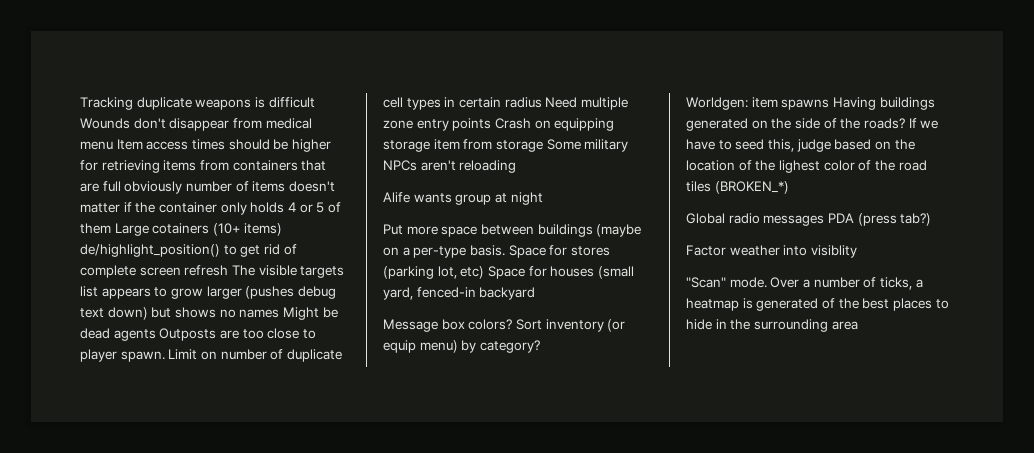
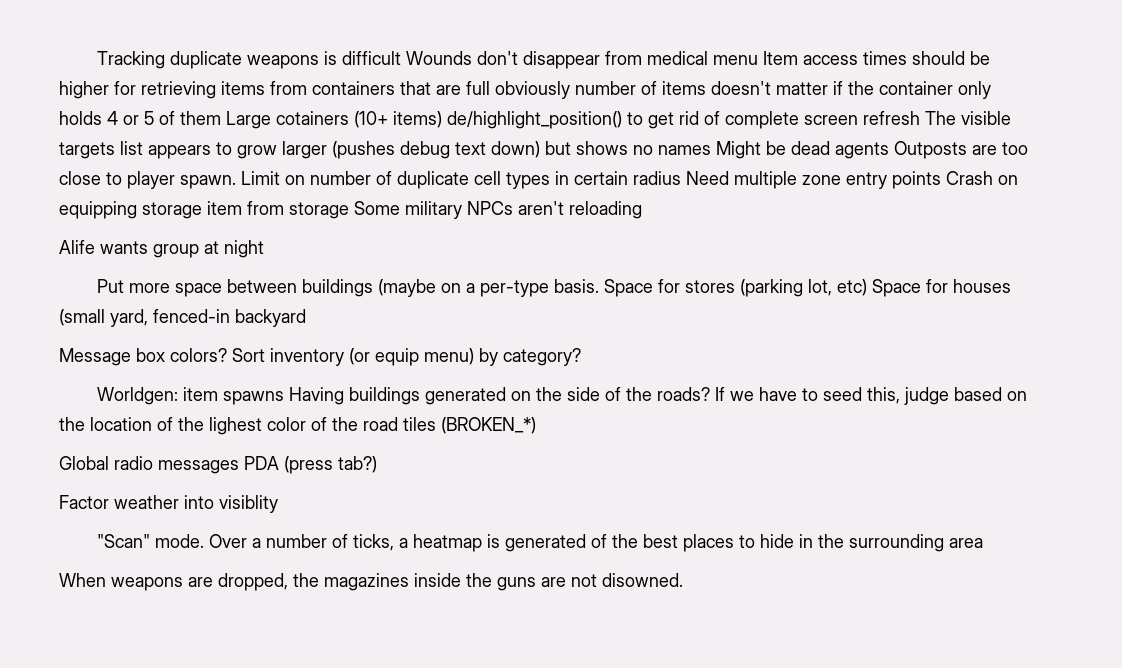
(858, 325) none -> [59,573,683,591] // When weapons are dropped, the magazines inside the guns are not disowned.

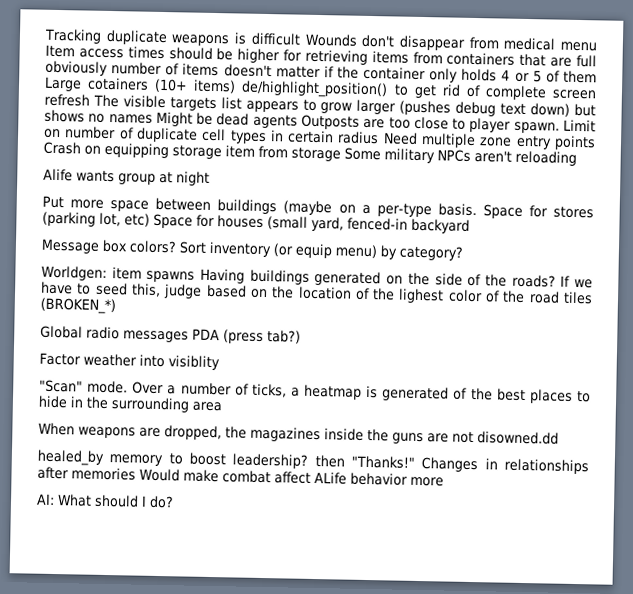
[602,573,683,587] disowned. -> [477,431,559,445] [37,449,589,475] [37,466,444,487] [36,493,174,509] disowned.dd // healed_by memory to boost leadership? then "Thanks!" Changes in relationships after memories Would make combat affect ALife behavior more // AI: What should I do?

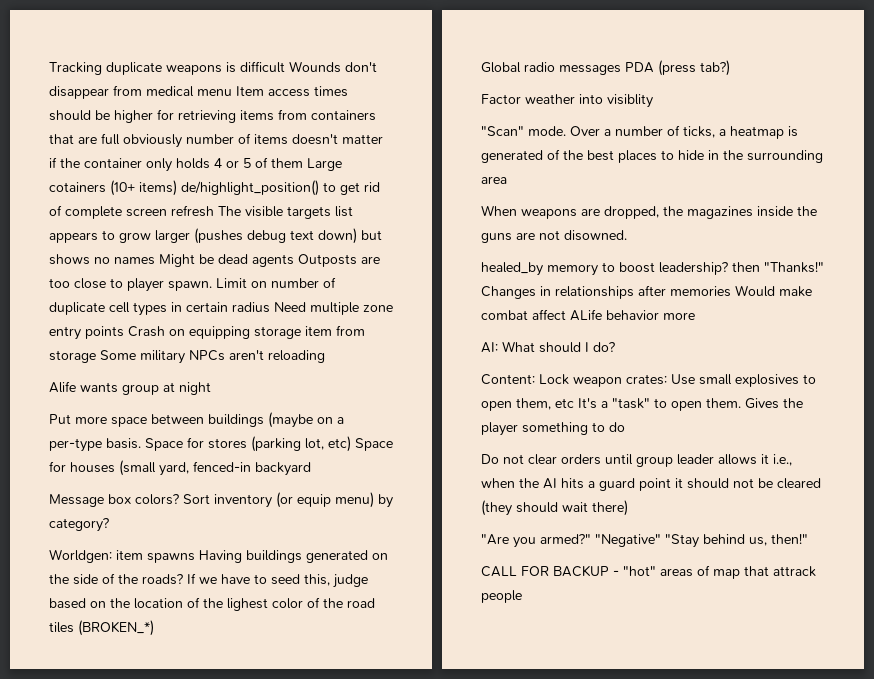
[477,431,559,445] disowned.dd -> [564,230,627,241] disowned.
(174, 502) none -> [481,374,816,387] [481,398,803,411] [481,422,625,436] [481,454,792,467] [481,478,821,491] [481,500,628,516] [481,533,808,548] [481,565,816,579] [481,590,522,603] // Content: Lock weapon crates: Use small explosives to open them, etc It's a "task" to open them. Gives the player something to do // Do not clear orders until group leader allows it i.e., when the AI hits a guard point it should not be cleared (they should wait there) // "Are you armed?" "Negative" "Stay behind us, then!" // CALL FOR BACKUP - "hot" areas of map that attrack people

